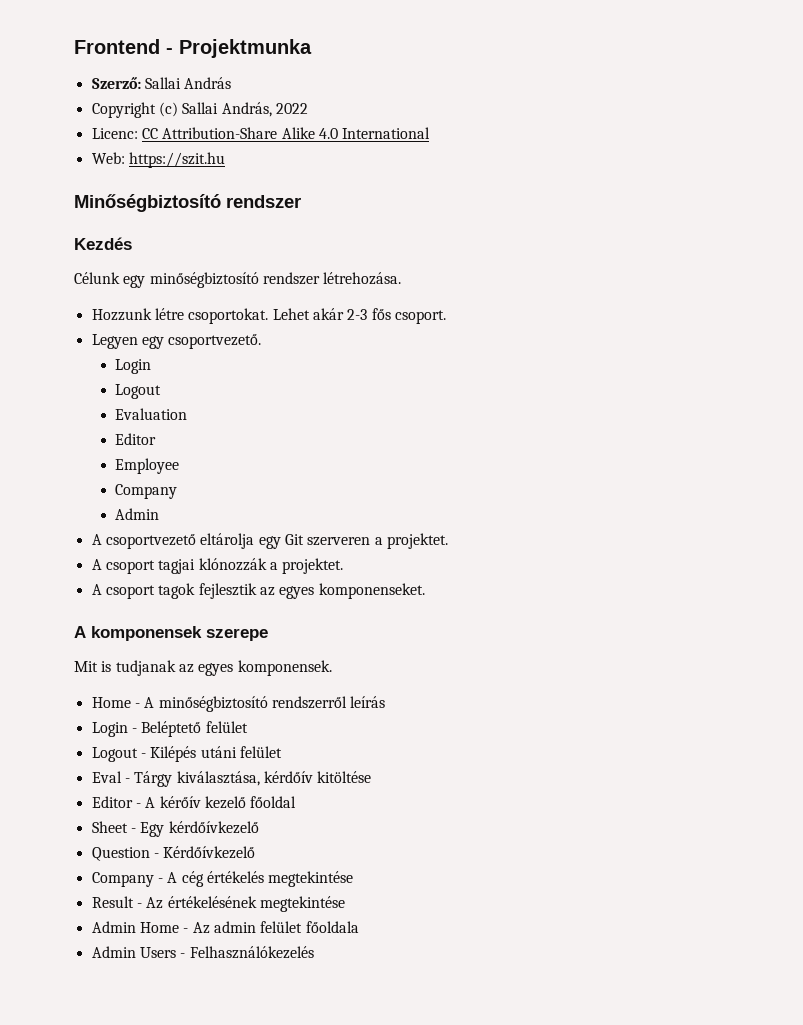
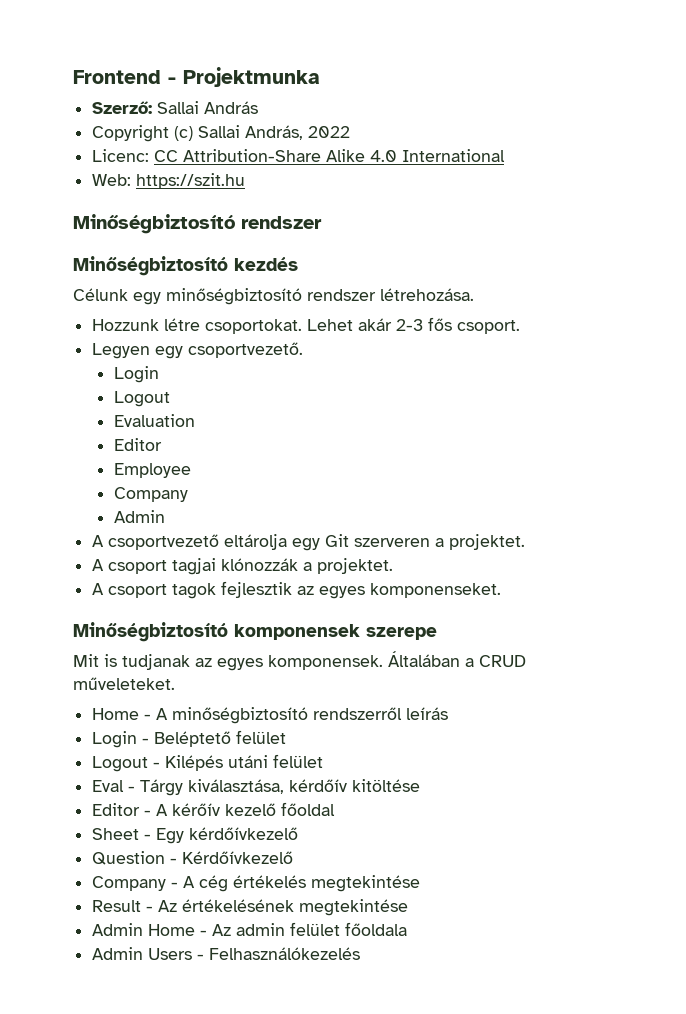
[74,237,132,250] Kezdés -> [73,256,298,276] Minőségbiztosító kezdés
[74,626,86,638] A -> [73,622,228,642] Minőségbiztosító
(332, 668) none -> [388,651,526,667] [73,677,175,690] Általában a CRUD műveleteket.

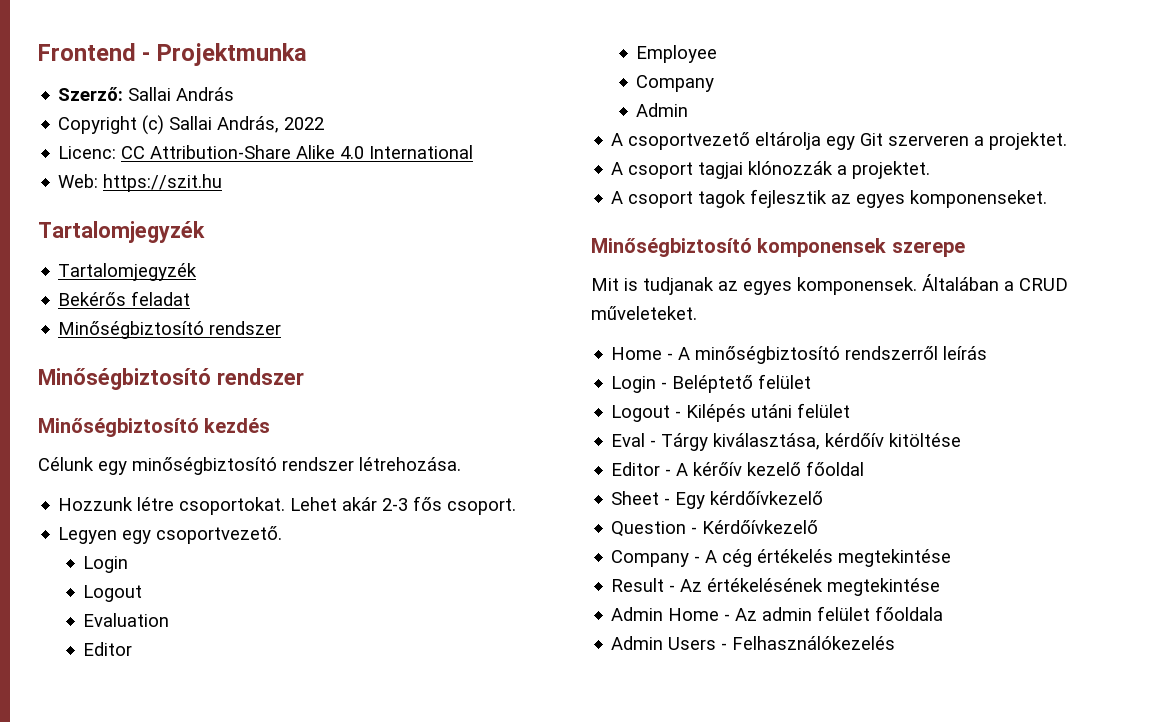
(246, 181) none -> [38,221,205,243] [58,263,198,281] [58,291,191,306] [58,321,282,339] // Tartalomjegyzék // Tartalomjegyzék // Bekérős feladat // Minőségbiztosító rendszer

